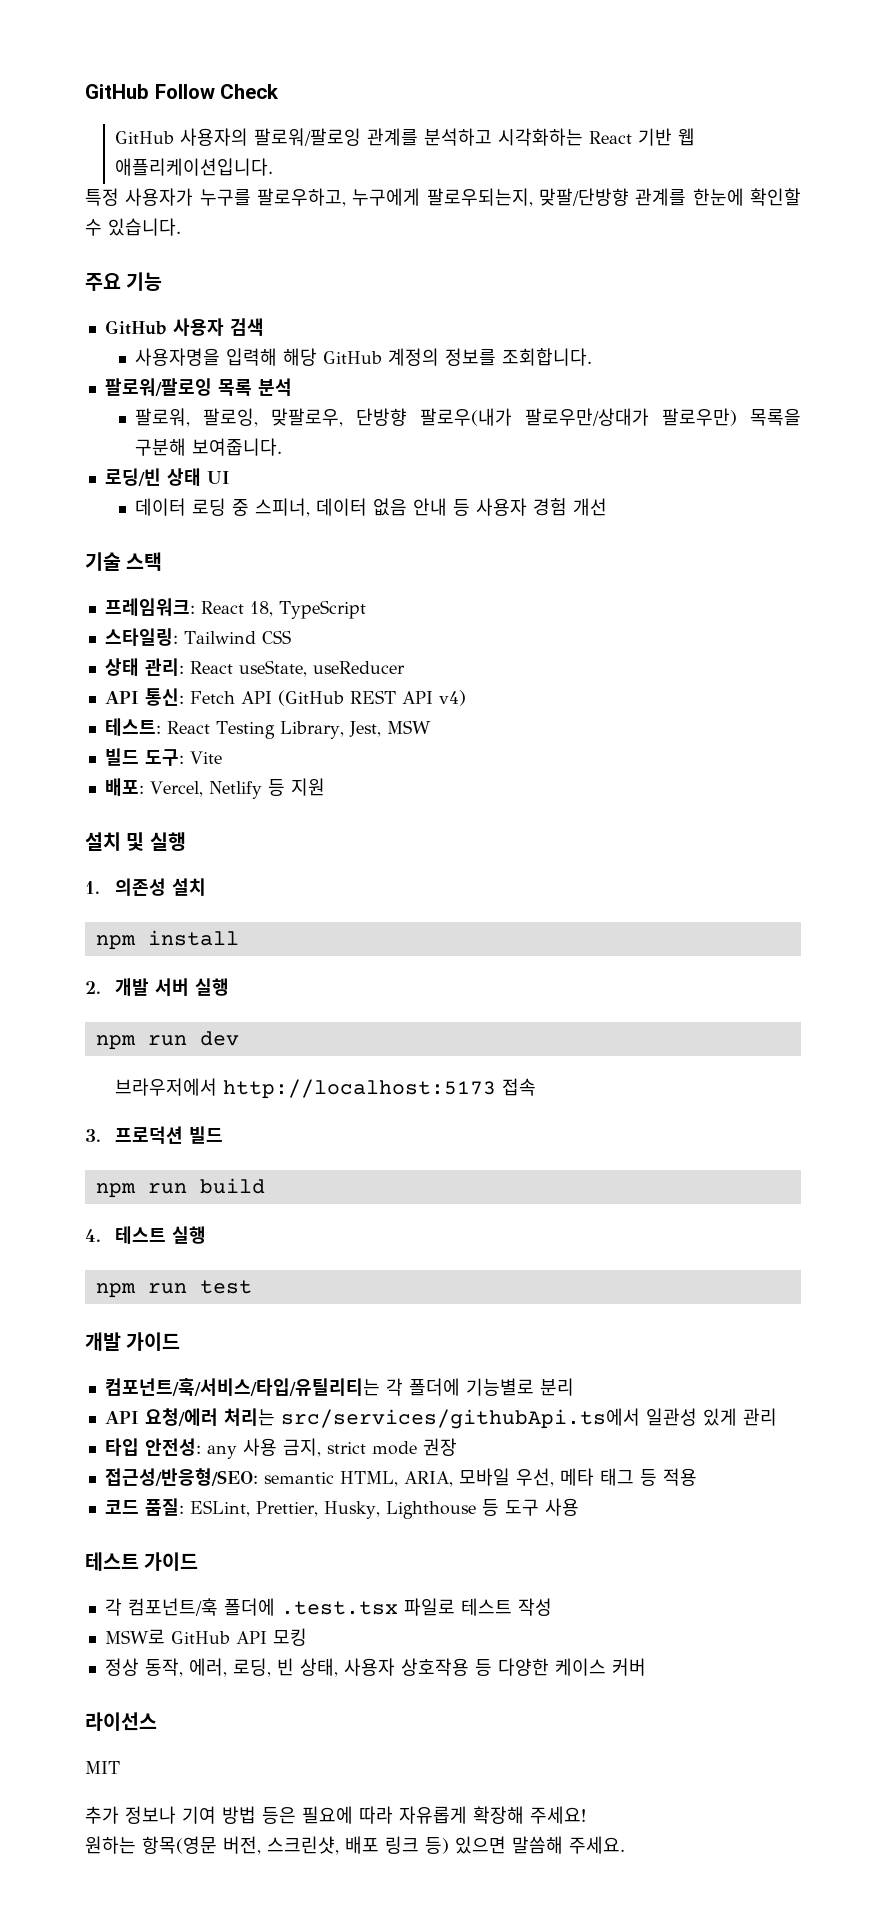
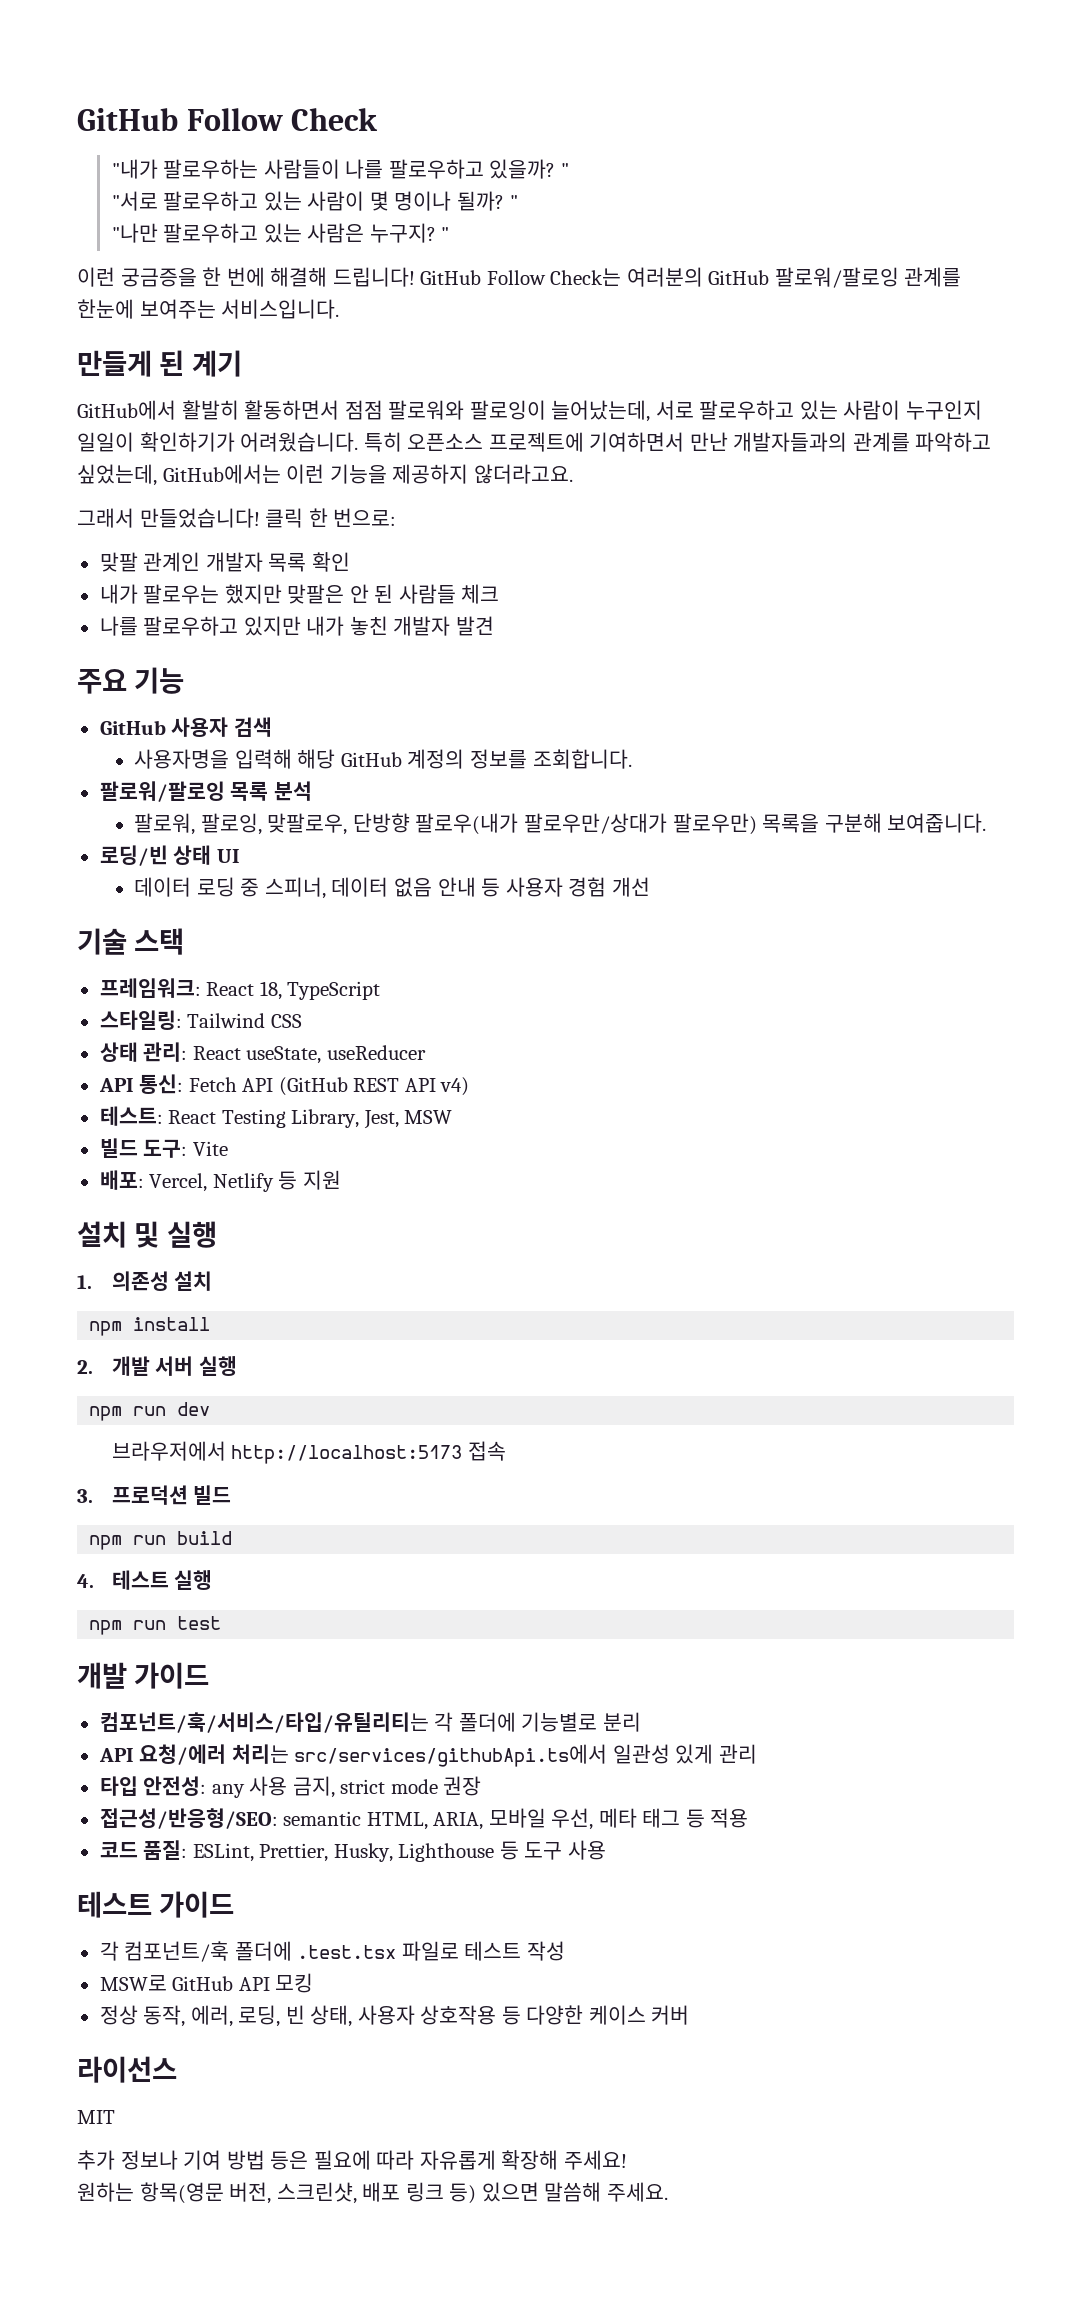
[115,128,696,146] [115,158,274,176] [85,188,802,207] [85,218,181,236] GitHub 사용자의 팔로워/팔로잉 관계를 분석하고 시각화하는 React 기반 웹 애플리케이션입니다. // 특정 사용자가 누구를 팔로우하고, 누구에게 팔로우되는지, 맞팔/단방향 관계를 한눈에 확인할 수 있습니다. -> [111,159,569,179] [111,191,518,211] [111,223,450,243] [77,267,962,288] [77,299,340,319] [77,350,242,377] [77,400,982,422] [77,432,992,452] [77,464,573,486] [77,508,397,528] [99,552,350,572] [99,584,500,604] [99,616,494,636] "내가 팔로우하는 사람들이 나를 팔로우하고 있을까? " // "서로 팔로우하고 있는 사람이 몇 명이나 될까? " // "나만 팔로우하고 있는 사람은 누구지? " // 이런 궁금증을 한 번에 해결해 드립니다! GitHub Follow Check는 여러분의 GitHub 팔로워/팔로잉 관계를 한눈에 보여주는 서비스입니다. // 만들게 된 계기 // GitHub에서 활발히 활동하면서 점점 팔로워와 팔로잉이 늘어났는데, 서로 팔로우하고 있는 사람이 누구인지 일일이 확인하기가 어려웠습니다. 특히 오픈소스 프로젝트에 기여하면서 만난 개발자들과의 관계를 파악하고 싶었는데, GitHub에서는 이런 기능을 제공하지 않더라고요. // 그래서 만들었습니다! 클릭 한 번으로: // 맞팔 관계인 개발자 목록 확인 // 내가 팔로우는 했지만 맞팔은 안 된 사람들 체크 // 나를 팔로우하고 있지만 내가 놓친 개발자 발견

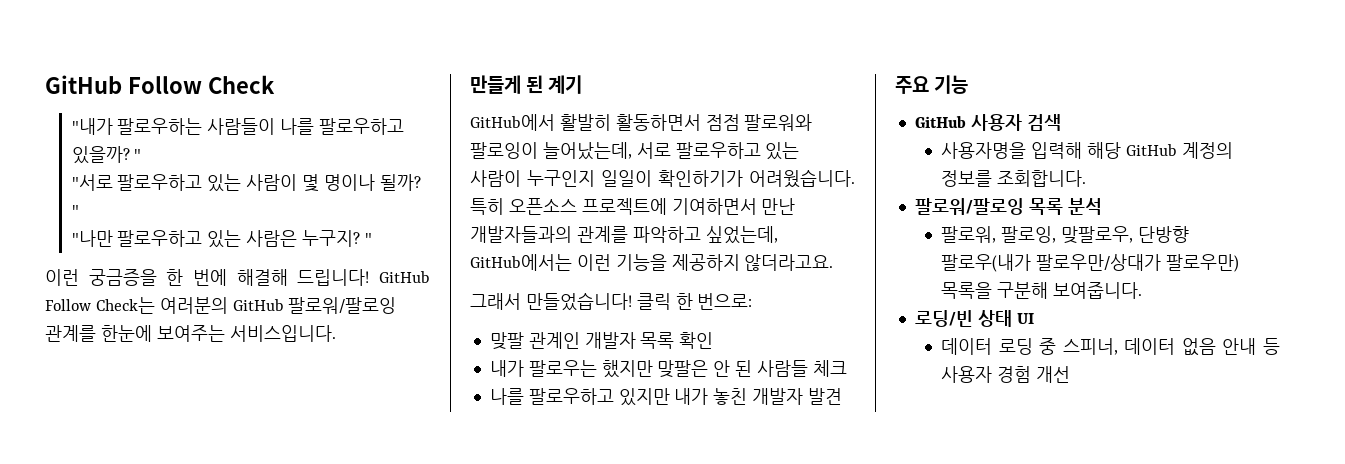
[77,928,185,955] [99,978,381,1000] [99,1010,302,1030] [99,1042,426,1064] [98,1074,470,1096] [99,1106,453,1129] [99,1138,228,1158] [99,1170,341,1192] [77,1221,217,1248] [77,1271,213,1291] [89,1317,211,1336] [77,1356,237,1376] [89,1402,211,1421] [111,1441,506,1464] [77,1485,232,1505] [89,1531,233,1550] [77,1570,213,1590] [89,1616,222,1635] [77,1662,210,1689] [99,1712,641,1733] [98,1744,757,1767] [99,1776,482,1798] [99,1808,749,1830] [99,1840,606,1862] [77,1891,235,1918] [99,1941,565,1962] [99,1973,314,1993] [99,2005,690,2027] [77,2056,177,2083] [77,2110,115,2124] [77,2150,627,2170] [77,2182,668,2204] // 기술 스택 // 프레임워크: React 18, TypeScript // 스타일링: Tailwind CSS // 상태 관리: React useState, useReducer // API 통신: Fetch API (GitHub REST API v4) // 테스트: React Testing Library, Jest, MSW // 빌드 도구: Vite // 배포: Vercel, Netlify 등 지원 // 설치 및 실행 // 1. 의존성 설치 // npm install // 2. 개발 서버 실행 // npm run dev // 브라우저에서 http://localhost:5173 접속 // 3. 프로덕션 빌드 // npm run build // 4. 테스트 실행 // npm run test // 개발 가이드 // 컴포넌트/훅/서비스/타입/유틸리티는 각 폴더에 기능별로 분리 // API 요청/에러 처리는 src/services/githubApi.ts에서 일관성 있게 관리 // 타입 안전성: any 사용 금지, strict mode 권장 // 접근성/반응형/SEO: semantic HTML, ARIA, 모바일 우선, 메타 태그 등 적용 // 코드 품질: ESLint, Prettier, Husky, Lighthouse 등 도구 사용 // 테스트 가이드 // 각 컴포넌트/훅 폴더에 .test.tsx 파일로 테스트 작성 // MSW로 GitHub API 모킹 // 정상 동작, 에러, 로딩, 빈 상태, 사용자 상호작용 등 다양한 케이스 커버 // 라이선스 // MIT // 추가 정보나 기여 방법 등은 필요에 따라 자유롭게 확장해 주세요! // 원하는 항목(영문 버전, 스크린샷, 배포 링크 등) 있으면 말씀해 주세요. -> (1071, 374) none

